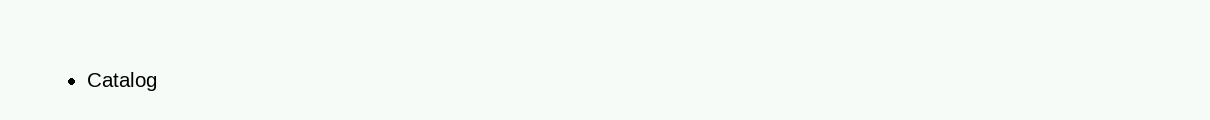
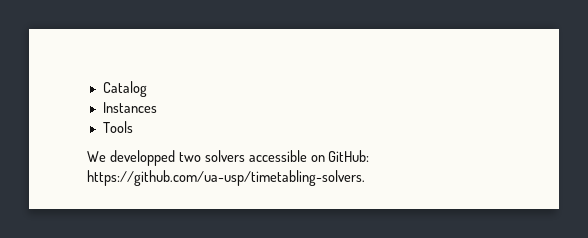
(157, 81) none -> [102,102,157,113] [102,121,133,133] [87,150,370,166] [87,170,365,186] // Instances // Tools // We developped two solvers accessible on GitHub: https://github.com/ua-usp/timetabling-solvers.

